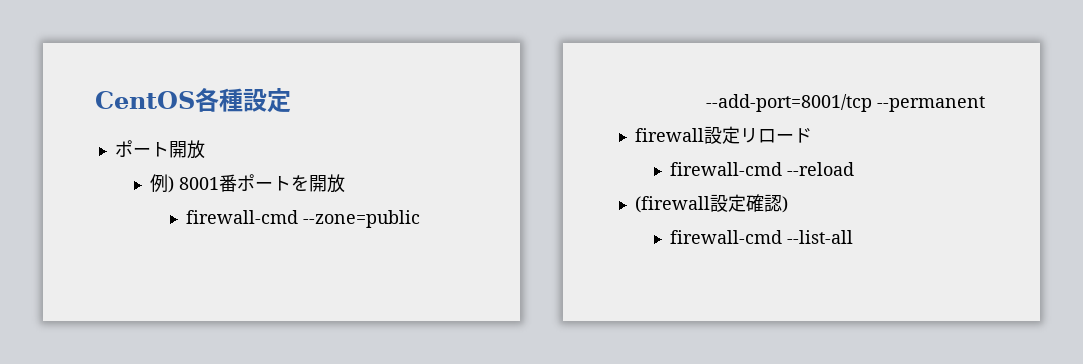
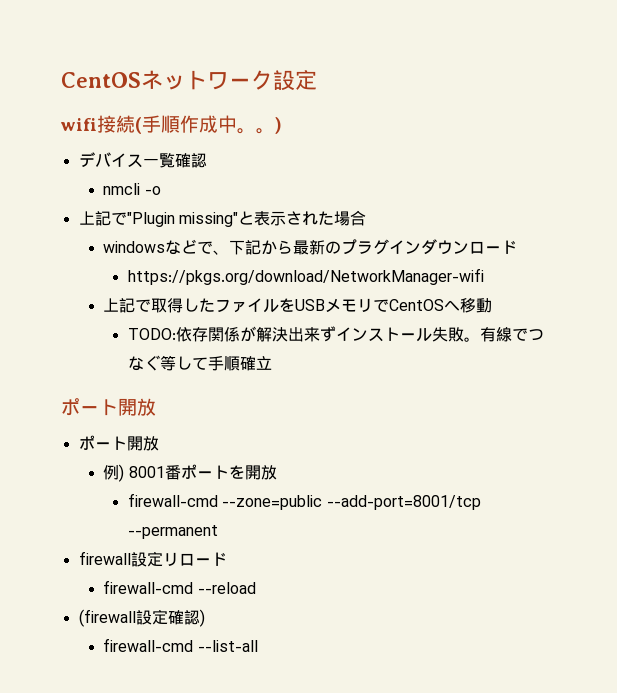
[95,87,291,113] CentOS各種設定 -> [61,70,317,91] [61,115,282,134] [78,152,207,168] [103,183,161,195] [78,210,366,227] [103,239,518,255] [127,268,484,285] [103,298,493,313] [127,326,544,342] [127,355,272,371] [61,398,156,416] CentOSネットワーク設定 // wifi接続(手順作成中。。) // デバイス一覧確認 // nmcli -o // 上記で"Plugin missing"と表示された場合 // windowsなどで、下記から最新のプラグインダウンロード // https://pkgs.org/download/NetworkManager-wifi // 上記で取得したファイルをUSBメモリでCentOSへ移動 // TODO:依存関係が解決出来ずインストール失敗。有線でつなぐ等して手順確立 // ポート開放

